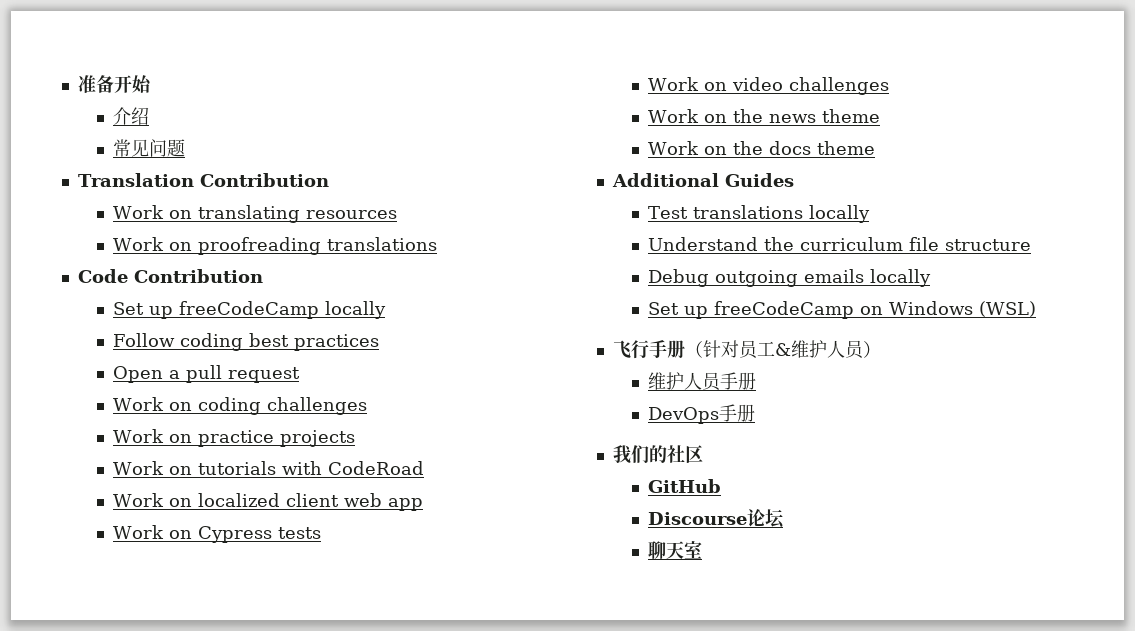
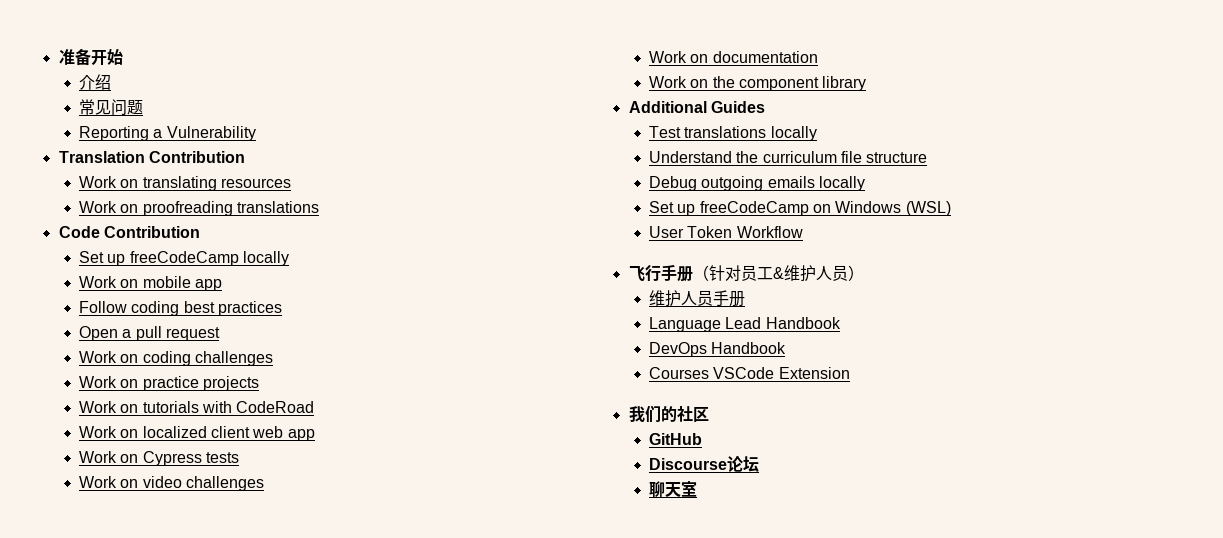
(186, 148) none -> [79,126,256,141] // Reporting a Vulnerability
(387, 310) none -> [79,276,223,291] // Work on mobile app
[733,109,881,123] [648,141,876,155] the news theme // Work on the docs theme -> [712,51,818,63] [649,76,867,91] documentation // Work on the component library
(1037, 309) none -> [649,226,803,238] // User Token Workflow
[648,404,756,424] DevOps手册 -> [649,317,841,332] [649,342,787,357] [649,367,850,379] Language Lead Handbook // DevOps Handbook // Courses VSCode Extension

